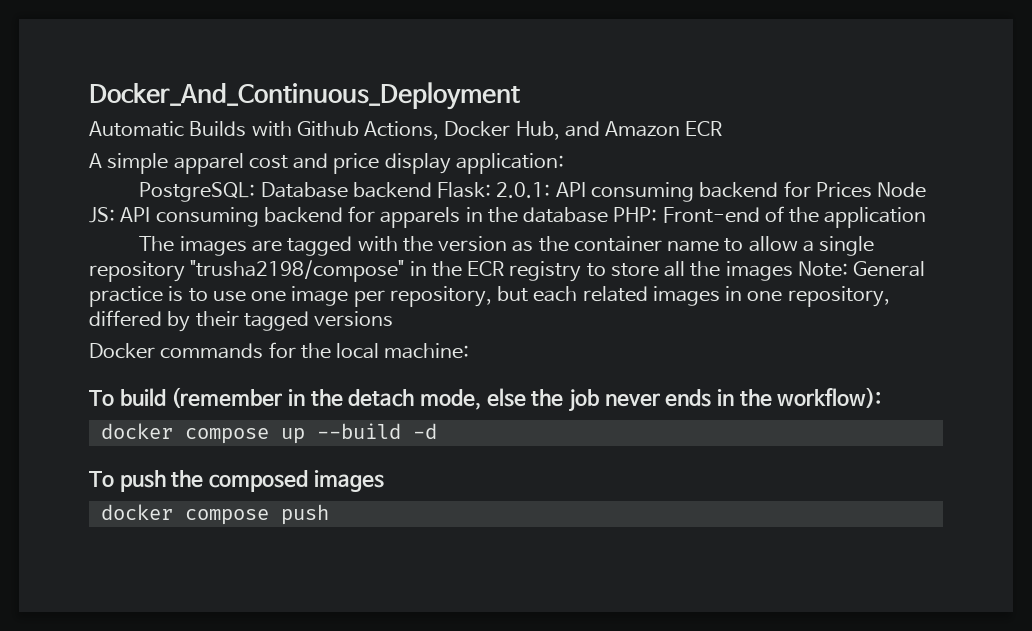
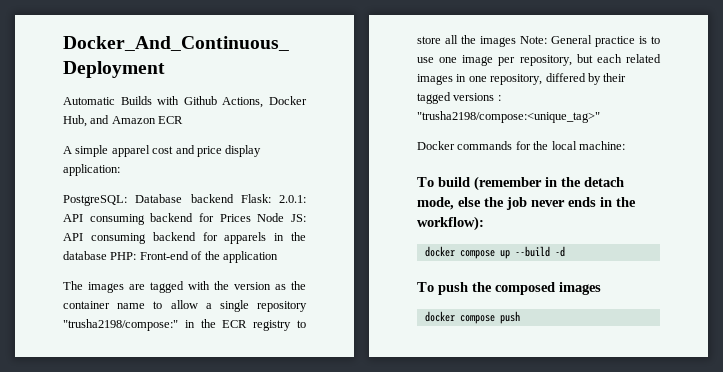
[190,260,405,282] "trusha2198/compose" -> [63,319,178,331] "trusha2198/compose:"
(394, 319) none -> [497,95,501,101] [417,111,600,123] : "trusha2198/compose:<unique_tag>"

